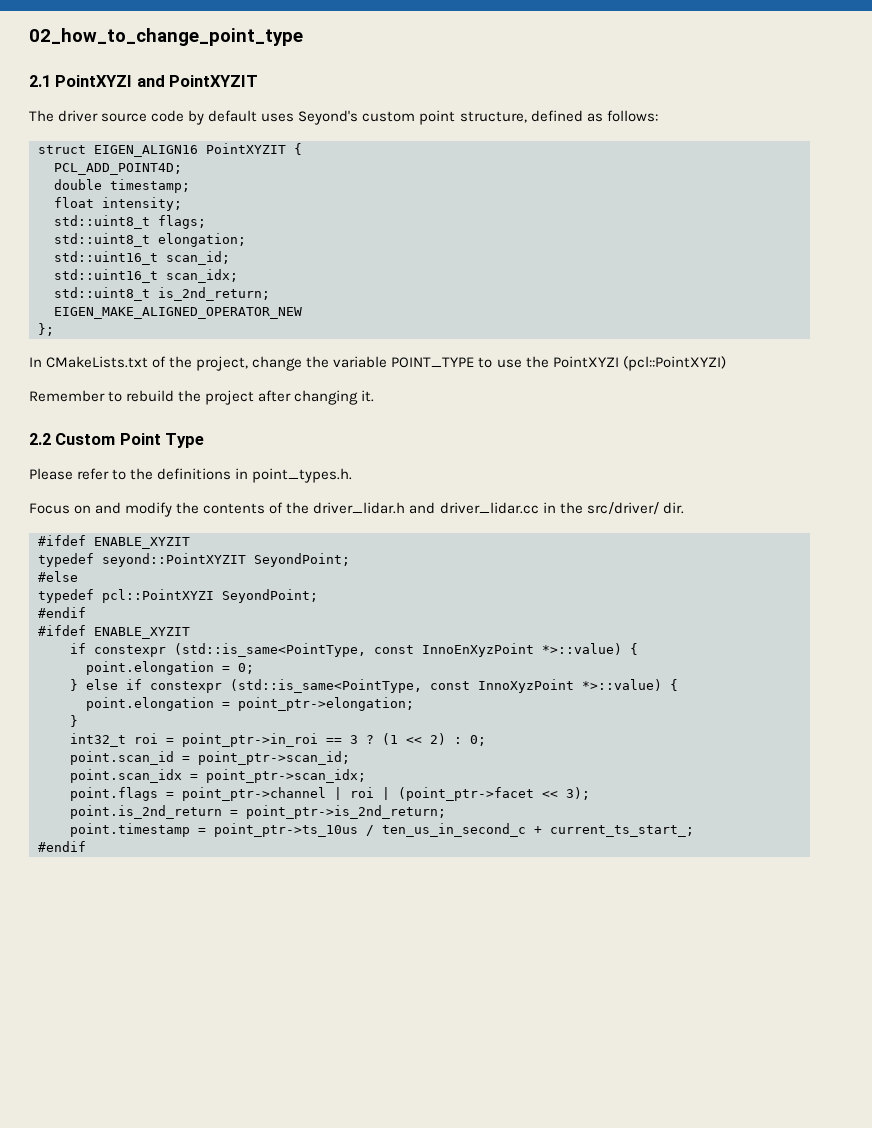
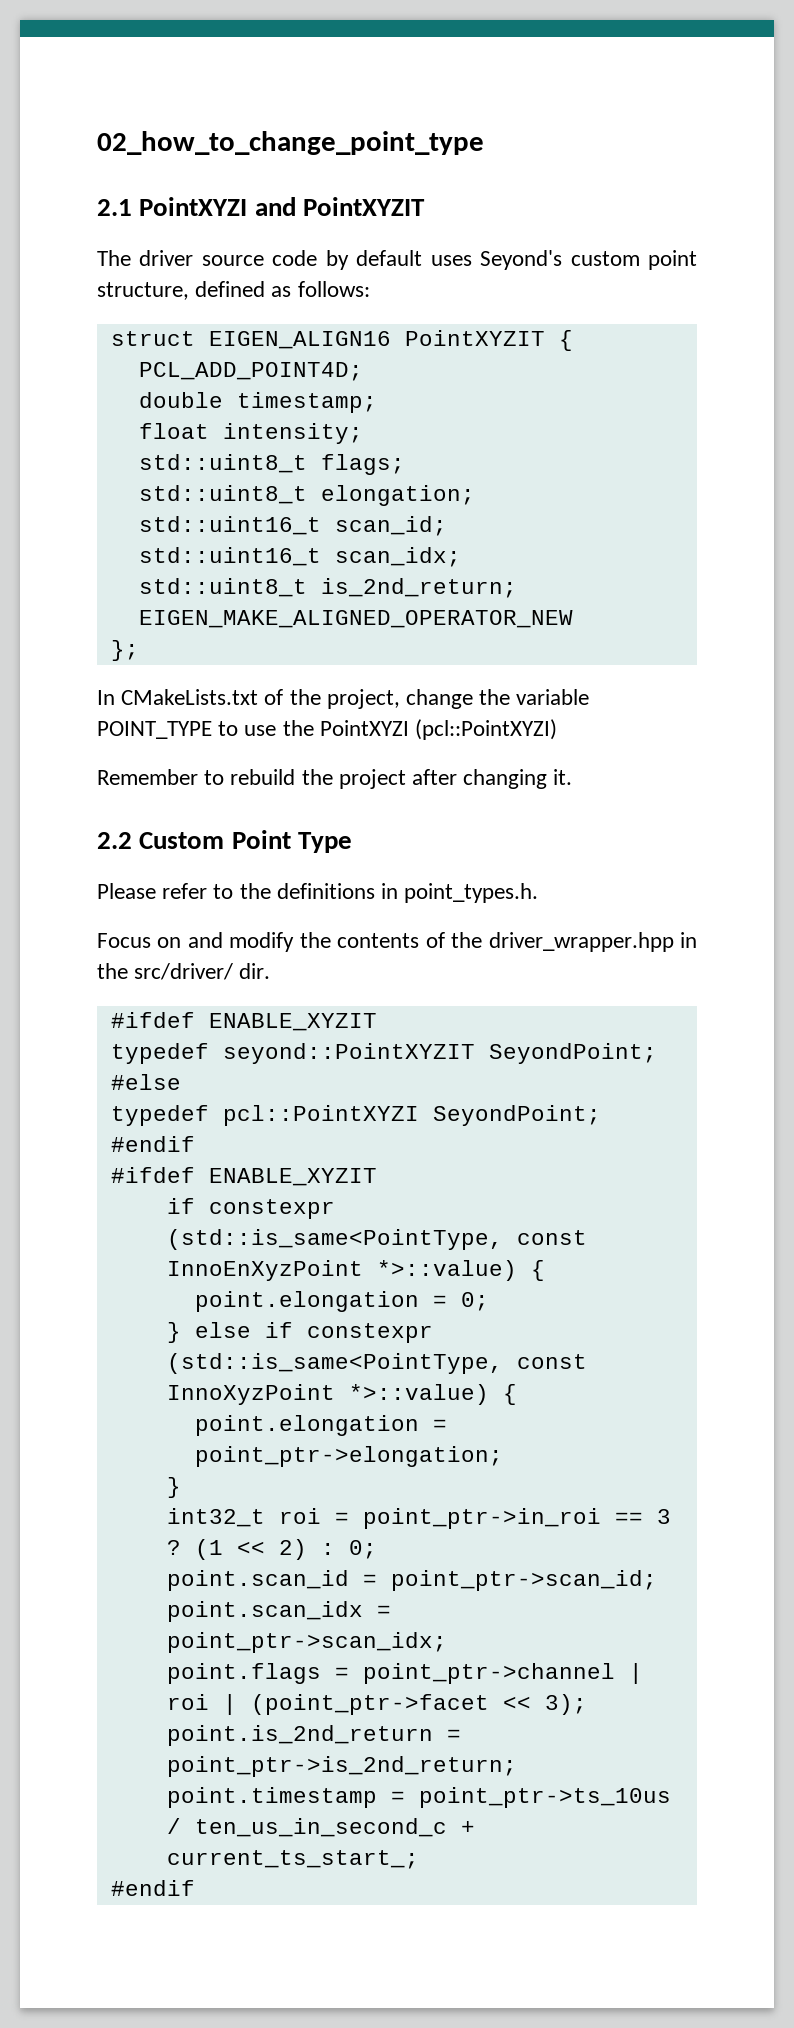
[313,502,539,514] driver_lidar.h and driver_lidar.cc -> [488,932,674,952] driver_wrapper.hpp

